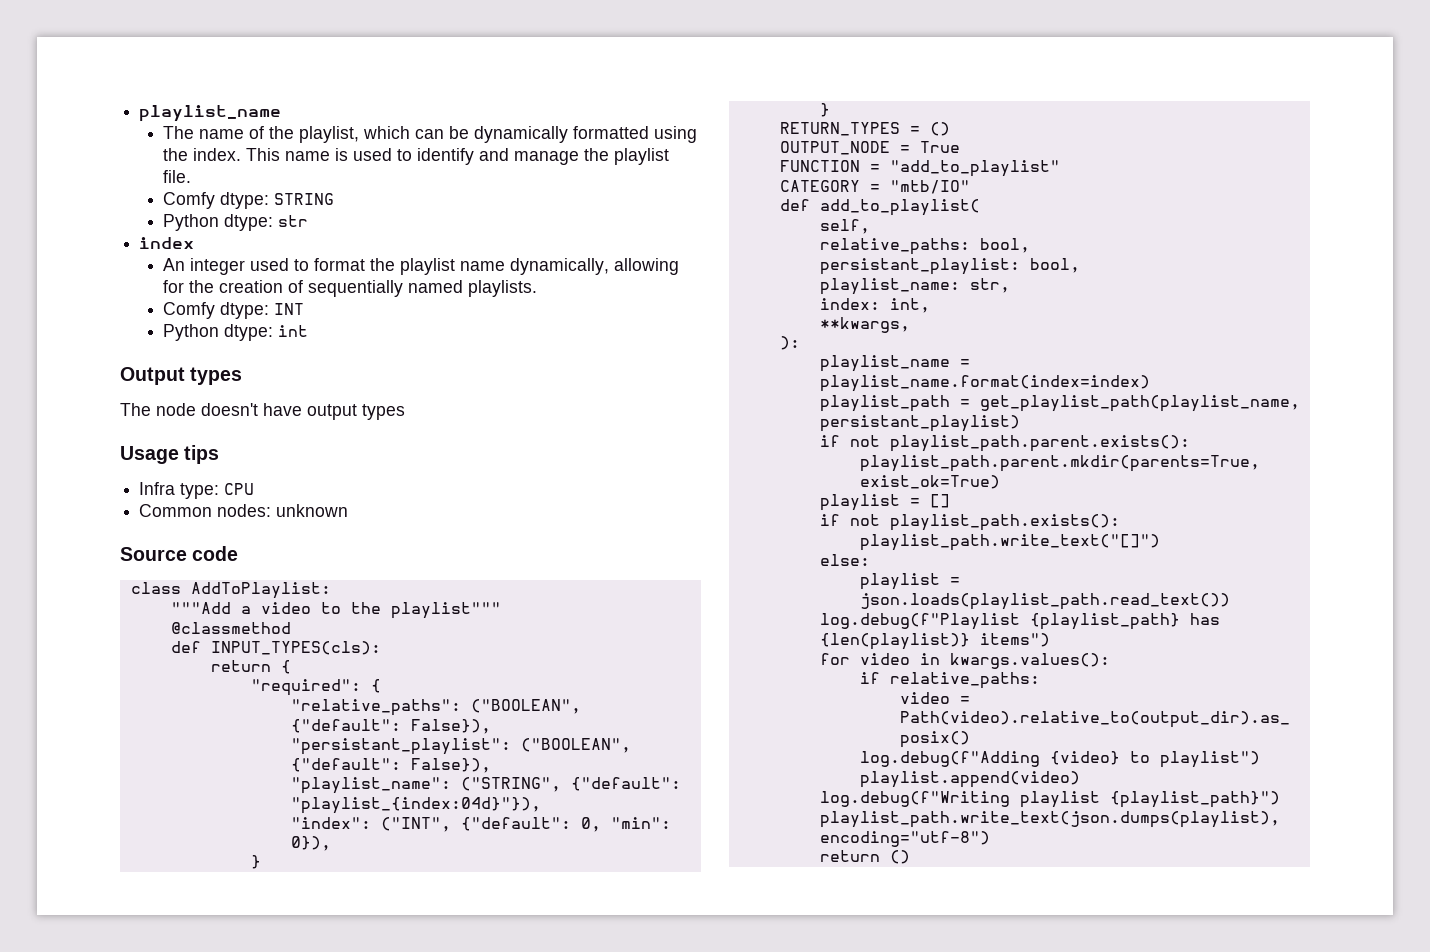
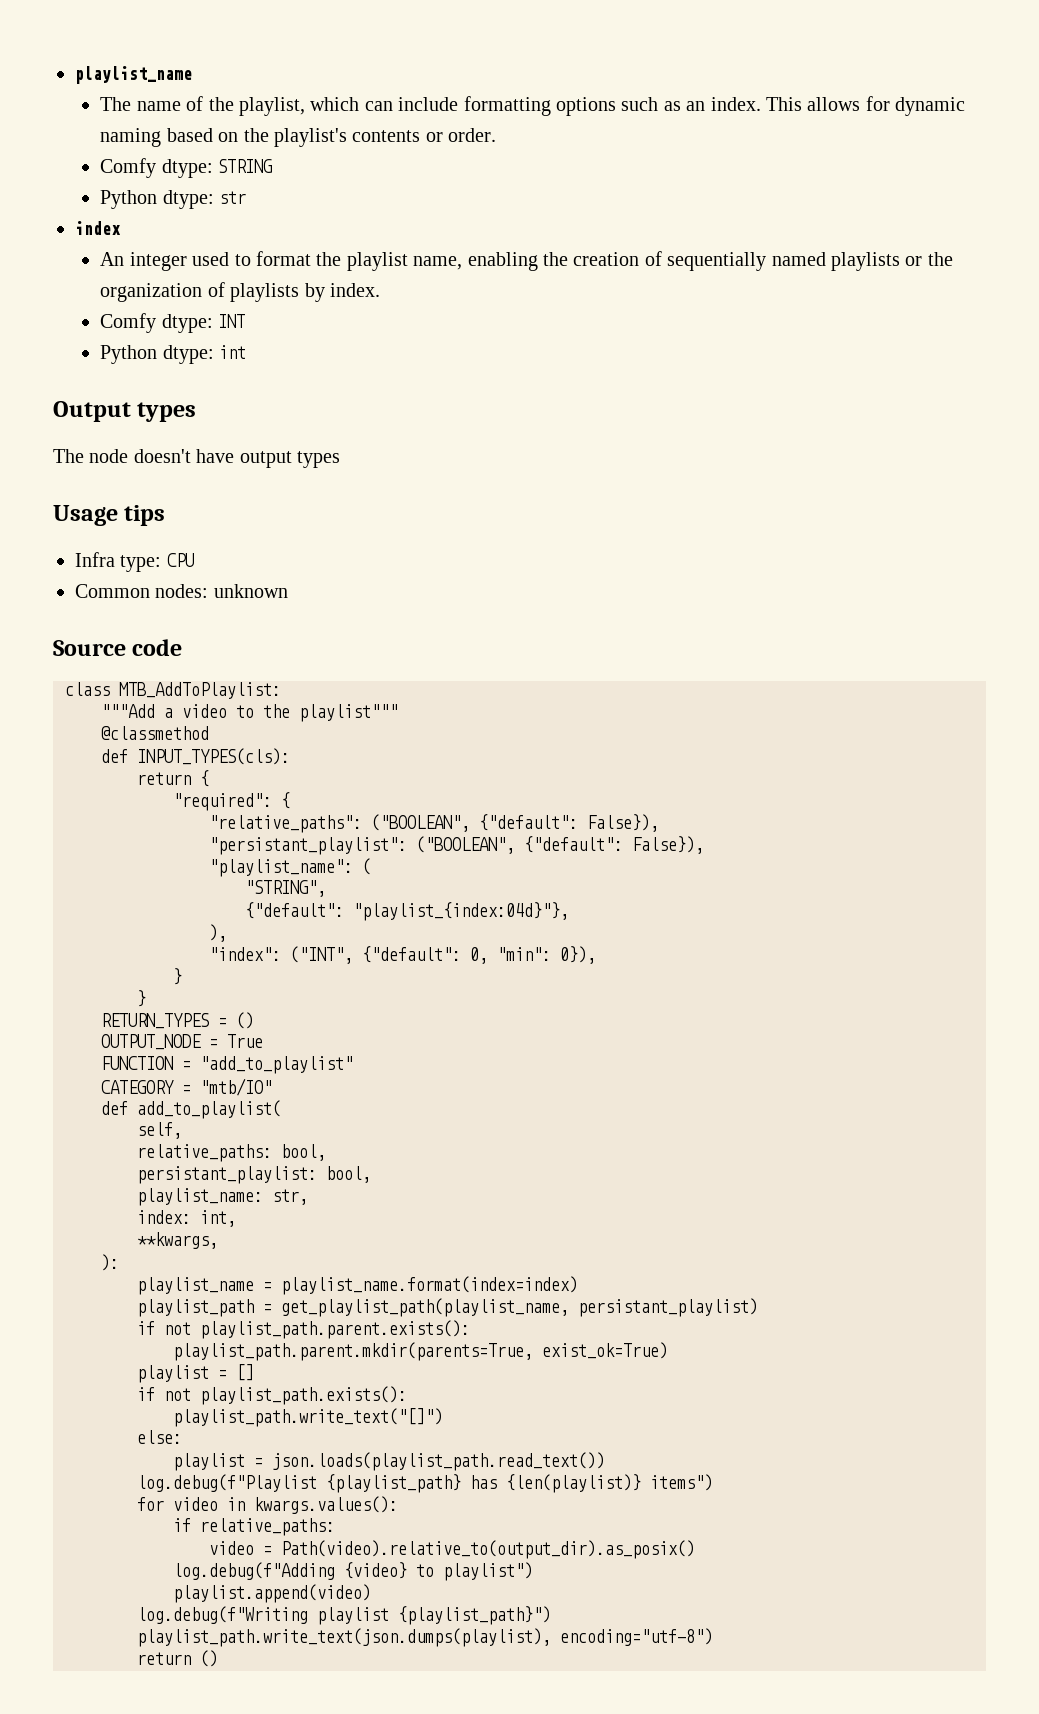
[449,126,698,143] [163,148,670,165] [163,170,192,183] be dynamically formatted using the index. This name is used to identify and manage the playlist file. -> [398,96,966,116] [100,128,497,147] include formatting options such as an index. This allows for dynamic naming based on the playlist's contents or order.
[460,258,680,275] [163,280,185,293] name dynamically, allowing for -> [413,252,538,271] name, enabling
[468,280,538,297] playlists. -> [830,252,953,271] [100,282,380,302] playlists or the organization of playlists by index.
[190,582,331,599] AddToPlaylist: -> [119,682,281,699] MTB_AddToPlaylist:
[460,777,681,792] [290,797,541,814] ("STRING", {"default": "playlist_{index:04d}"}), -> [362,858,371,875] [245,880,326,897] [245,902,569,921] [209,924,227,942] ( // "STRING", // {"default": "playlist_{index:04d}"}, // ),

